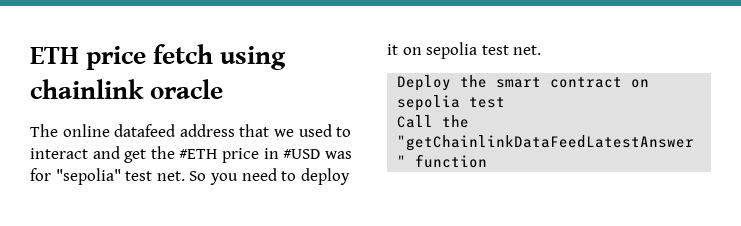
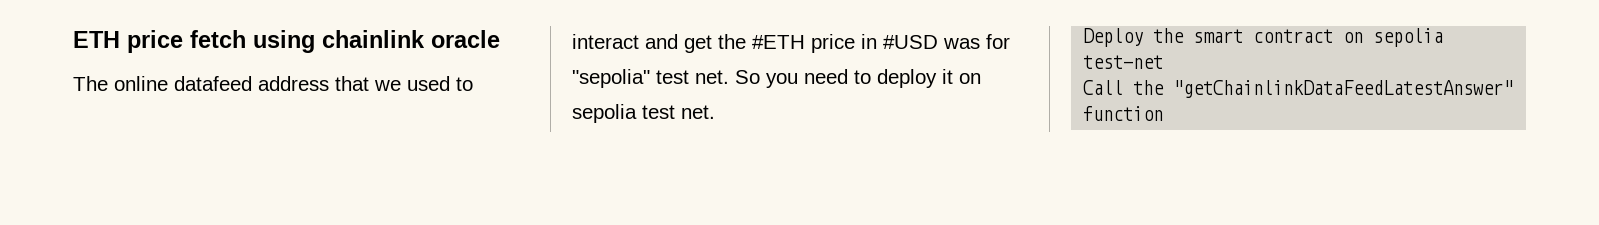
[469,97,506,108] test -> [1083,55,1164,69] test-net

